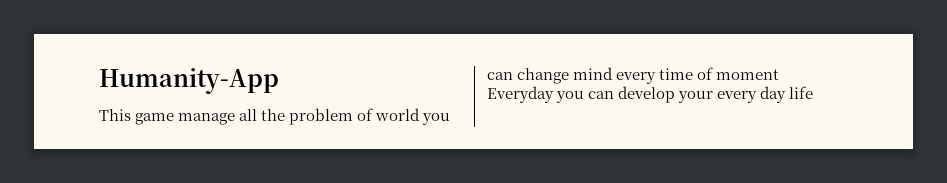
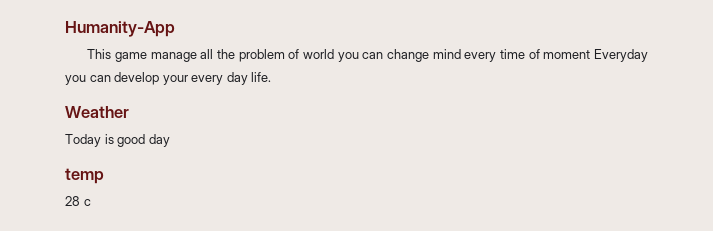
[789,86,814,99] life -> [251,72,272,82] [65,106,129,118] [65,134,170,147] [65,168,104,184] [65,196,91,206] life. // Weather // Today is good day // temp // 28 c

